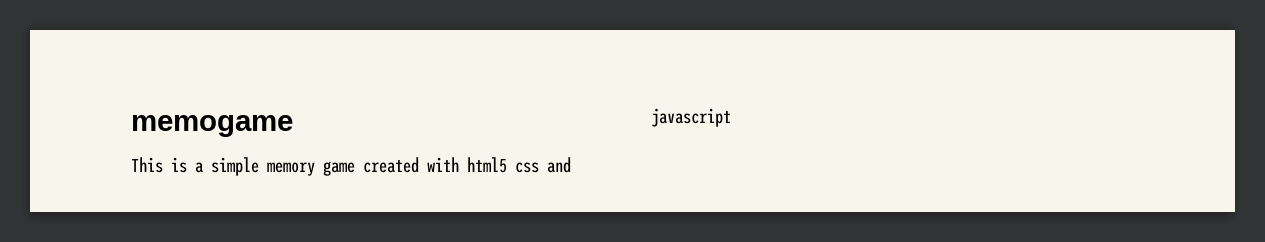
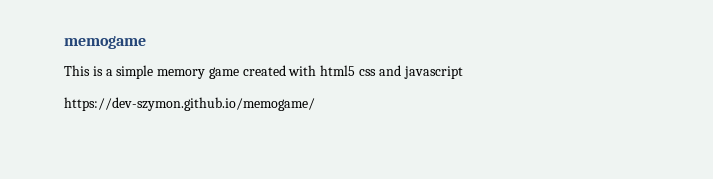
(731, 117) none -> [64,97,315,111] // https://dev-szymon.github.io/memogame/

